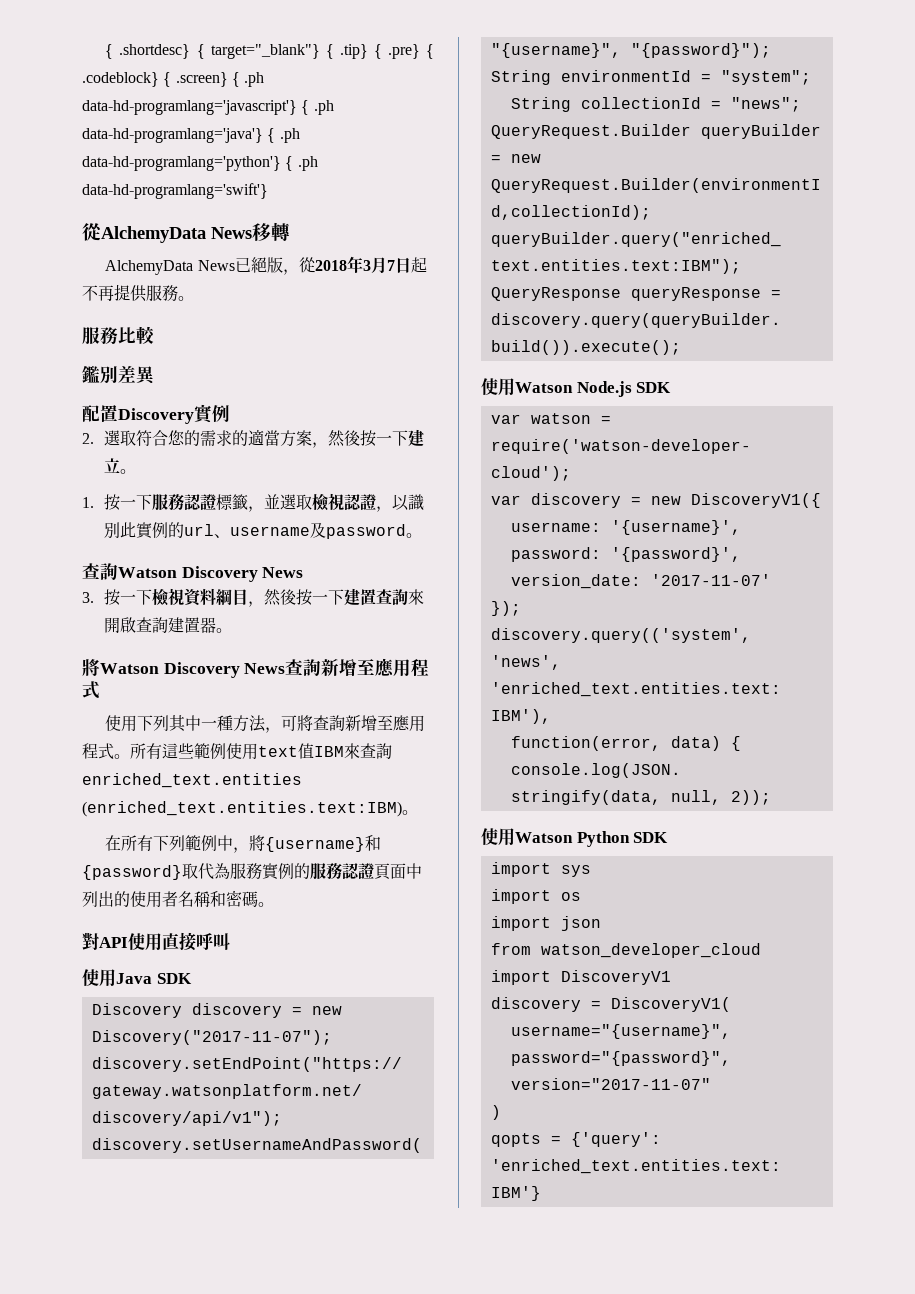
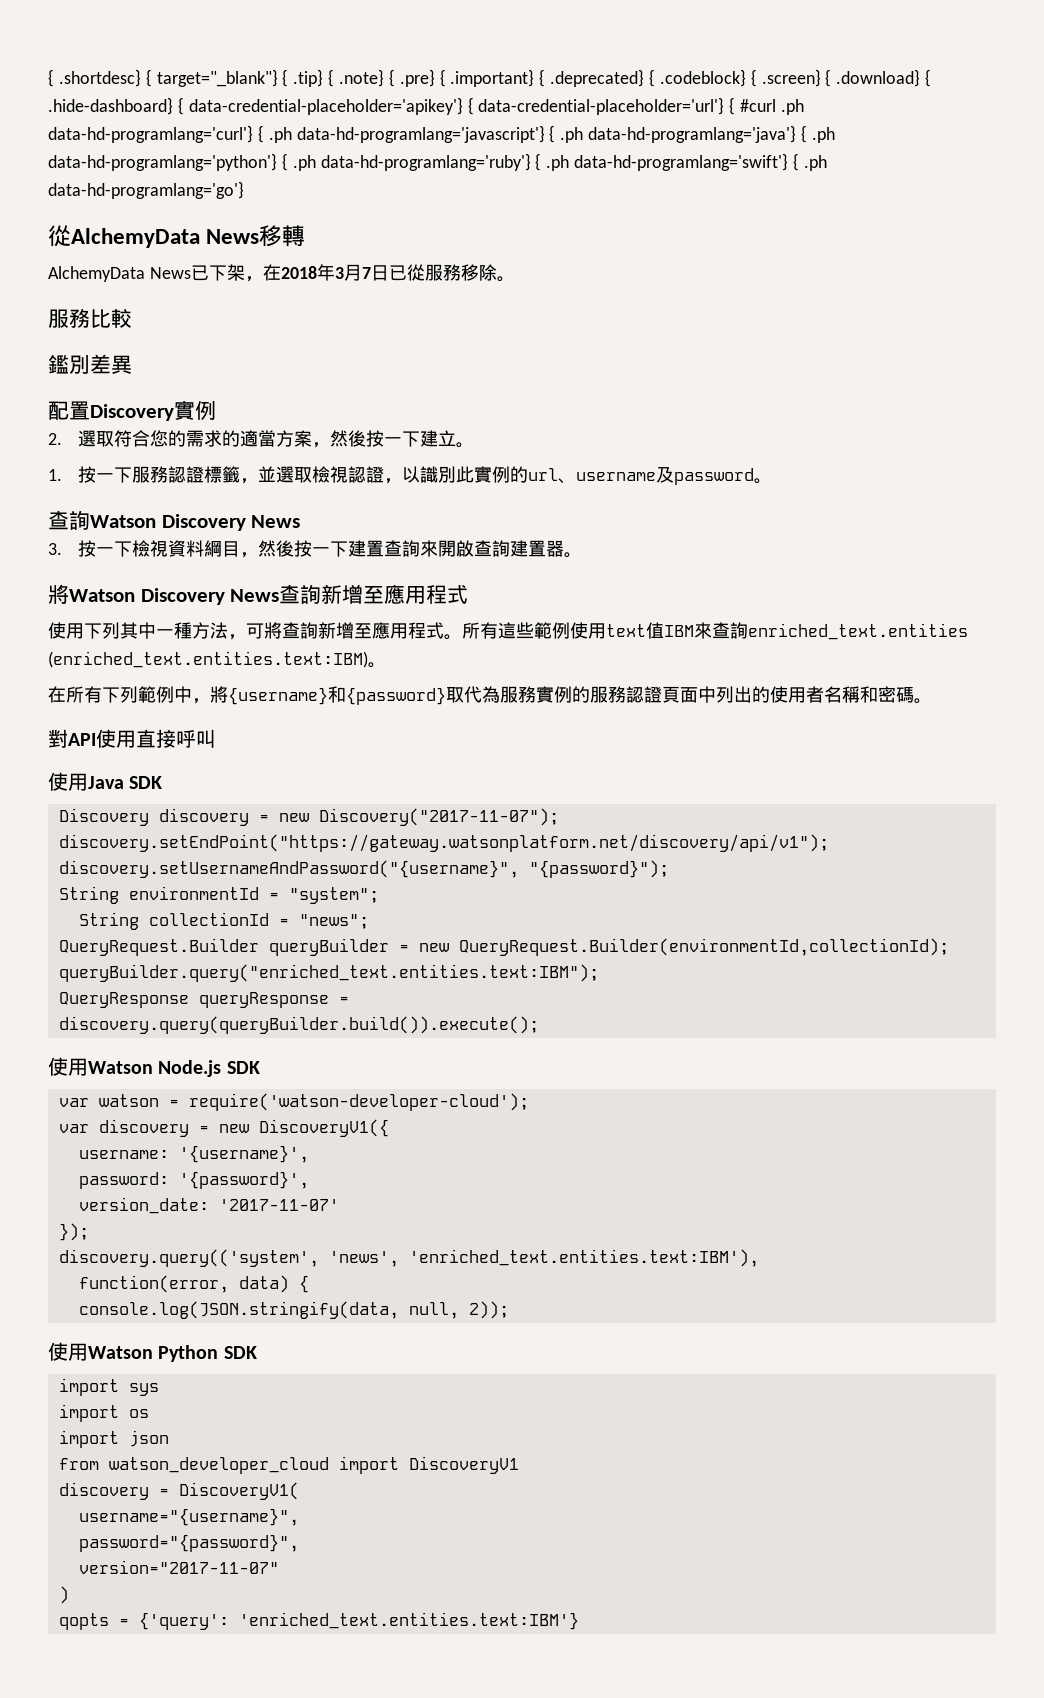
[387,44,434,59] [82,72,228,87] .pre} { .codeblock} { .screen} -> [339,69,932,87] [48,97,805,115] [48,125,253,143] .note} { .pre} { .important} { .deprecated} { .codeblock} { .screen} { .download} { .hide-dashboard} { data-credential-placeholder='apikey'} { data-credential-placeholder='url'} { #curl .ph data-hd-programlang='curl'}
[82,183,268,199] data-hd-programlang='swift'} -> [320,153,827,171] [48,181,244,199] data-hd-programlang='ruby'} { .ph data-hd-programlang='swift'} { .ph data-hd-programlang='go'}
[250,257,316,275] 絕版，從 -> [208,264,281,282] 下架，在
[410,257,427,273] [82,284,178,302] 起不再提供服務 -> [388,264,497,281] 已從服務移除

